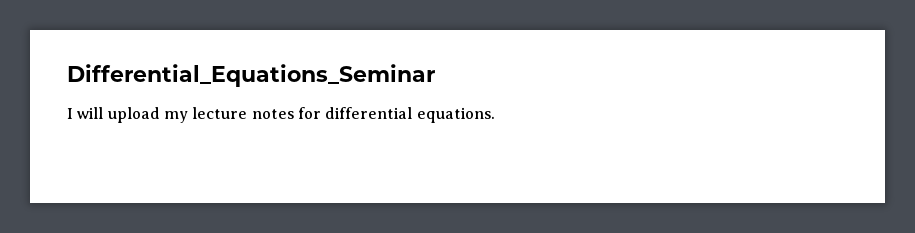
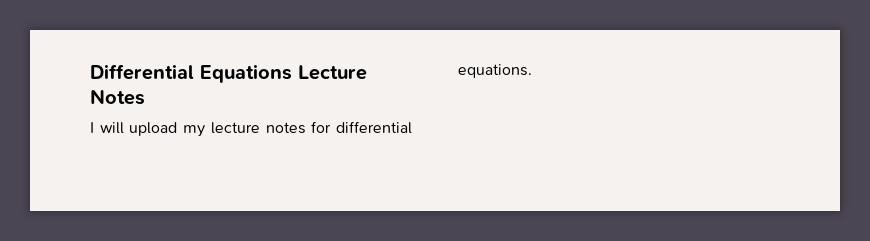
[67,64,435,87] Differential_Equations_Seminar -> [90,64,367,83] [90,89,145,105] Differential Equations Lecture Notes

